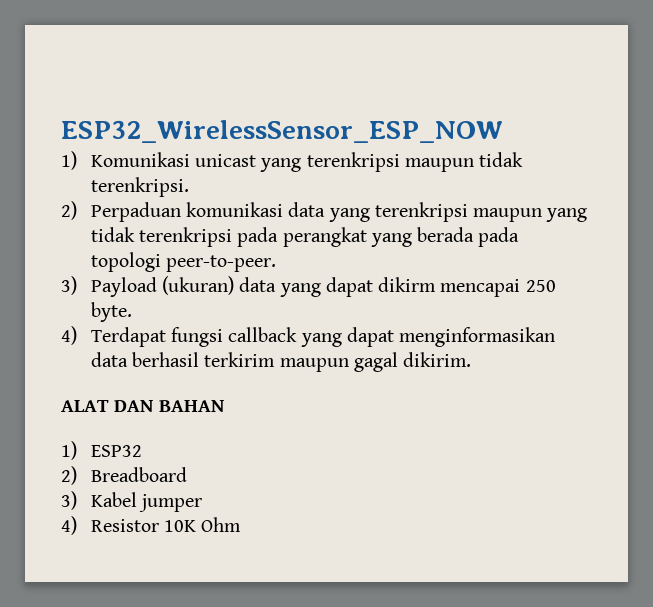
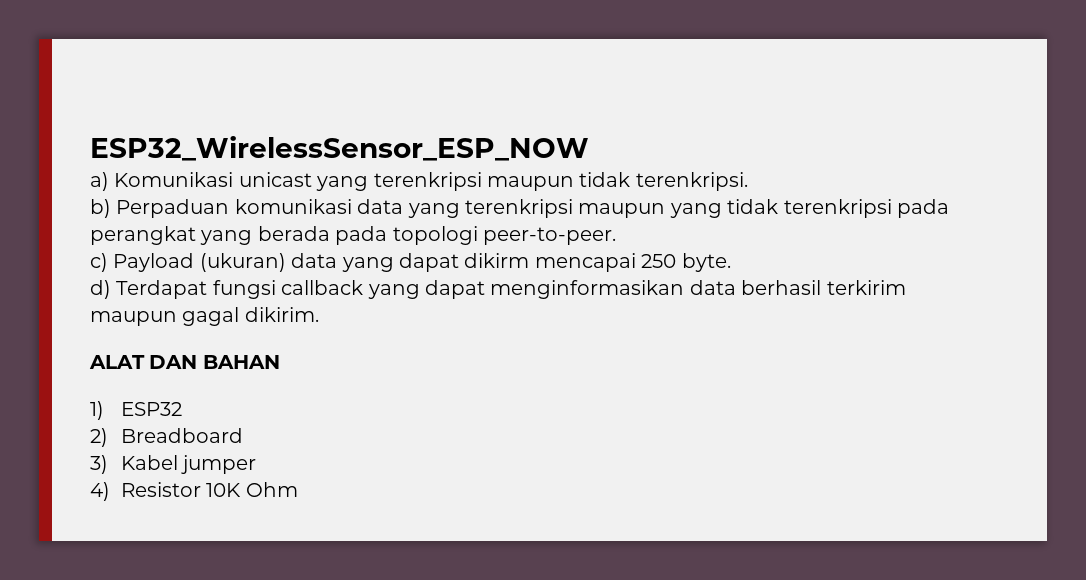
[61,151,77,170] 1) -> [90,172,109,191] a)
[61,201,77,220] 2) -> [90,199,111,218] b)
[61,276,77,295] 3) -> [90,253,108,272] c)
[61,326,77,345] 4) -> [90,280,111,299] d)

